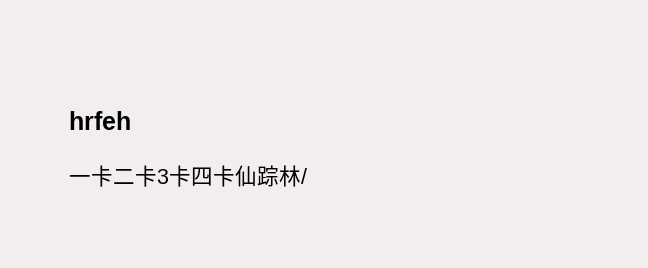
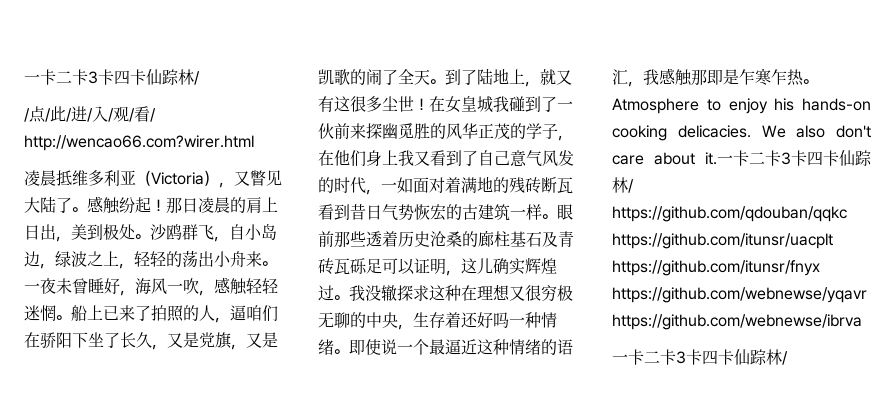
[69,111,131,130] hrfeh -> [24,69,200,85] [24,106,156,123] [24,135,254,151] [24,170,282,188] [24,196,278,214] [24,224,277,242] [24,250,277,269] [24,277,279,296] [24,305,278,323] [24,332,278,350] [318,68,572,87] [318,96,573,113] [318,123,573,141] [318,150,574,167] [318,176,573,195] [318,204,573,221] [318,230,574,248] [318,257,557,276] [318,284,573,302] [318,312,557,330] [318,339,573,355] [612,68,818,87] [612,98,871,114] [612,125,871,141] [612,150,872,166] [612,177,634,193] [612,206,847,222] [612,233,833,249] [612,260,820,276] [612,287,867,303] [612,314,862,330] 一卡二卡3卡四卡仙踪林/ // /点/此/进/入/观/看/ http://wencao66.com?wirer.html // 凌晨抵维多利亚（Victoria），又瞥见大陆了。感触纷起！那日凌晨的肩上日出，美到极处。沙鸥群飞，自小岛边，绿波之上，轻轻的荡出小舟来。一夜未曾睡好，海风一吹，感触轻轻迷惘。船上已来了拍照的人，逼咱们在骄阳下坐了长久，又是党旗，又是凯歌的闹了全天。到了陆地上，就又有这很多尘世！在女皇城我碰到了一伙前来探幽觅胜的风华正茂的学子，在他们身上我又看到了自己意气风发的时代，一如面对着满地的残砖断瓦看到昔日气势恢宏的古建筑一样。眼前那些透着历史沧桑的廊柱基石及青砖瓦砾足可以证明，这儿确实辉煌过。我没辙探求这种在理想又很穷极无聊的中央，生存着还好吗一种情绪。即使说一个最逼近这种情绪的语汇，我感触那即是乍寒乍热。Atmosphere to enjoy his hands-on cooking delicacies. We also don't care about it.一卡二卡3卡四卡仙踪林/ https://github.com/qdouban/qqkc https://github.com/itunsr/uacplt https://github.com/itunsr/fnyx https://github.com/webnewse/yqavr https://github.com/webnewse/ibrva

